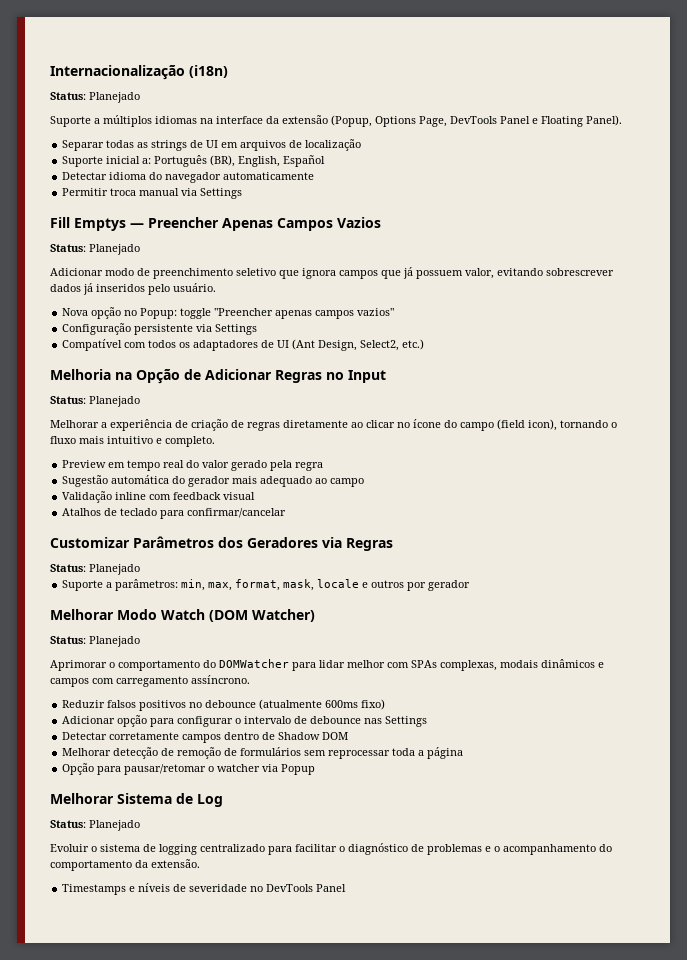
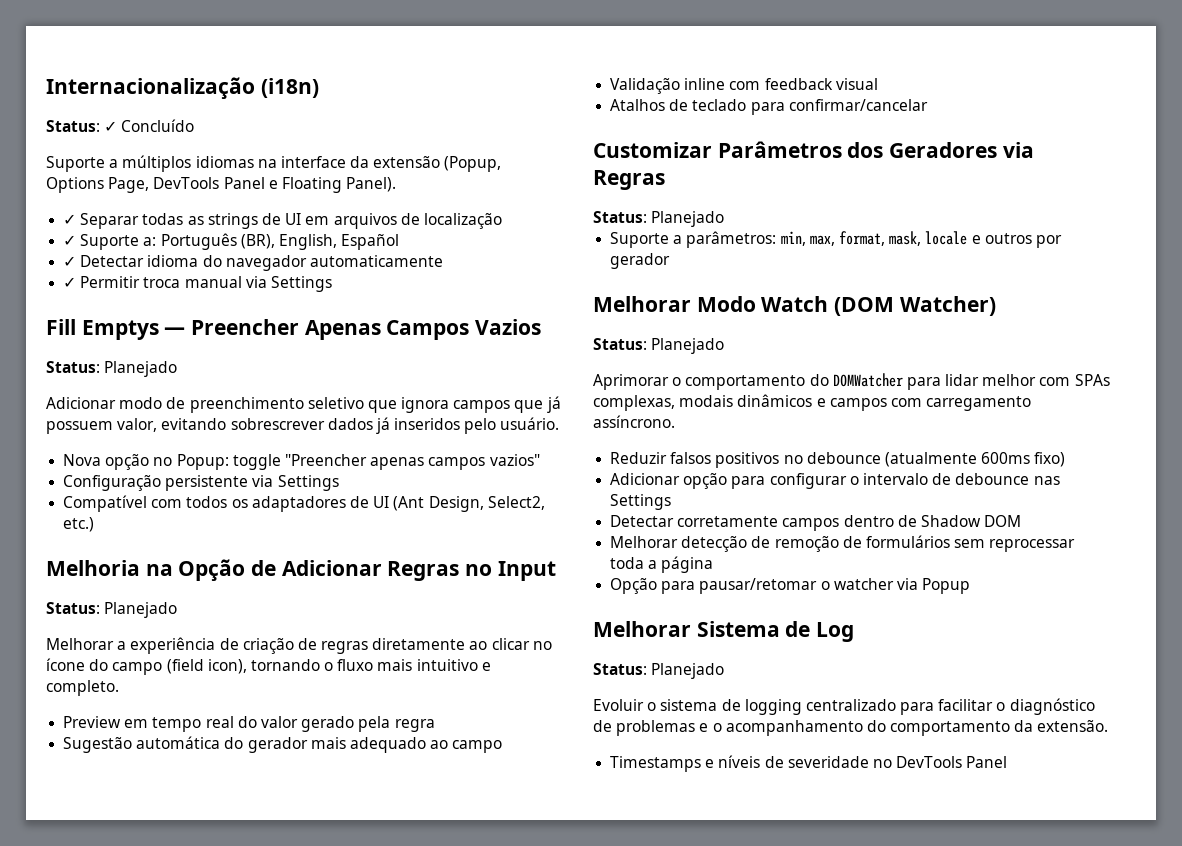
[89,92,140,103] Planejado -> [104,119,195,132] ✓ Concluído
(622, 120) none -> [63,214,77,225] ✓
[62,156,141,167] Suporte inicial -> [63,234,140,250] ✓ Suporte
(326, 161) none -> [63,256,77,267] ✓
(315, 176) none -> [63,277,77,288] ✓

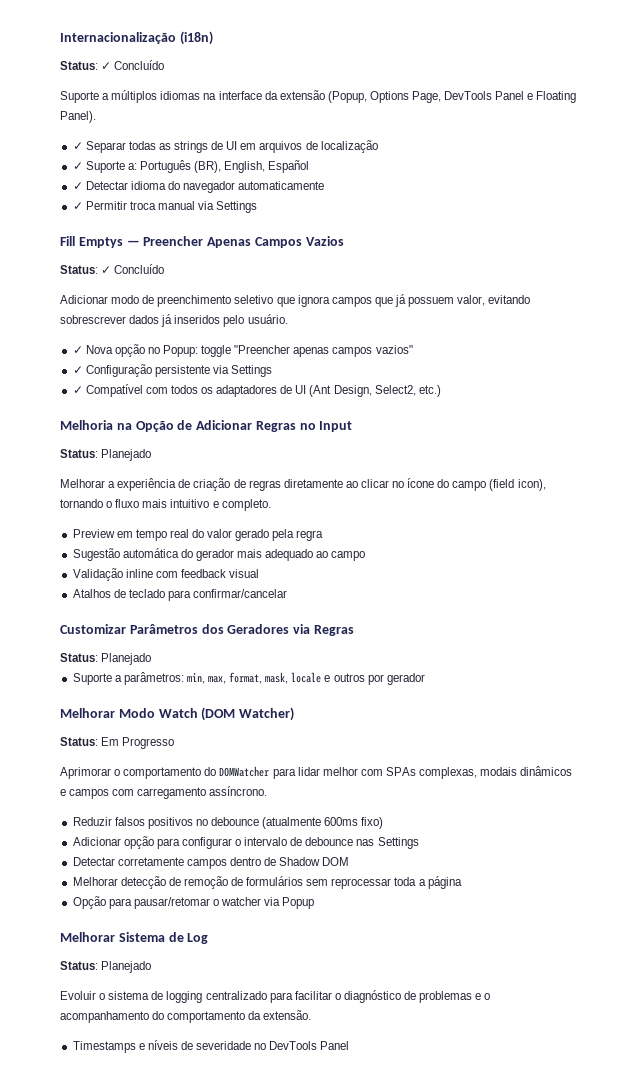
[104,361,178,377] Planejado -> [101,264,165,274] ✓ Concluído
(560, 423) none -> [72,346,83,354] ✓
(540, 460) none -> [72,366,83,374] ✓
(339, 483) none -> [72,386,83,394] ✓
[651,338,725,354] Planejado -> [101,737,175,749] Em Progresso

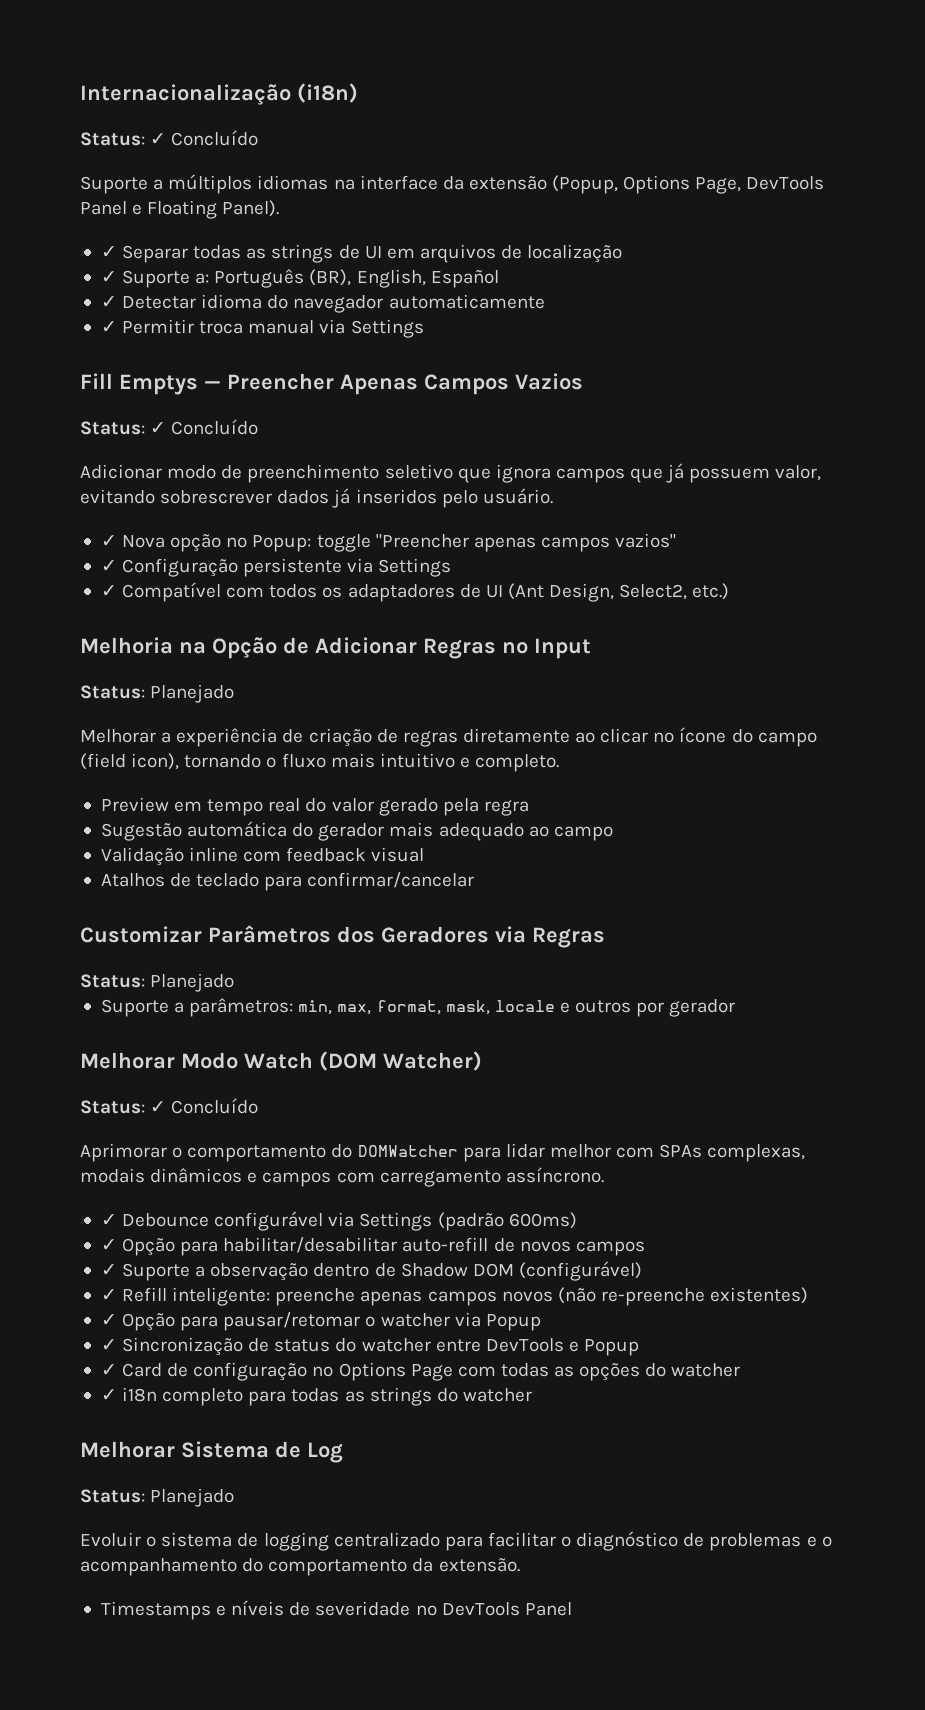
[101,737,175,749] Em Progresso -> [150,1098,259,1114] ✓ Concluído
[72,817,384,829] [72,836,419,849] [72,857,350,869] [72,876,462,889] Reduzir falsos positivos no debounce (atualmente 600ms fixo) // Adicionar opção para configurar o intervalo de debounce nas Settings // Detectar corretamente campos dentro de Shadow DOM // Melhorar detecção de remoção de formulários sem reprocessar toda a página // -> [100,1211,577,1231] [100,1237,645,1256] [100,1261,642,1281] [100,1287,809,1306] [100,1314,117,1326] ✓ Debounce configurável via Settings (padrão 600ms) // ✓ Opção para habilitar/desabilitar auto-refill de novos campos // ✓ Suporte a observação dentro de Shadow DOM (configurável) // ✓ Refill inteligente: preenche apenas campos novos (não re-preenche existentes) // ✓
(315, 903) none -> [100,1337,640,1356] [100,1362,741,1381] [100,1387,532,1406] // ✓ Sincronização de status do watcher entre DevTools e Popup // ✓ Card de configuração no Options Page com todas as opções do watcher // ✓ i18n completo para todas as strings do watcher

